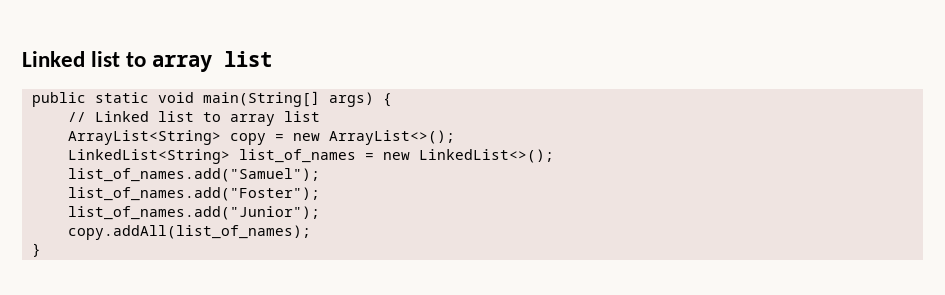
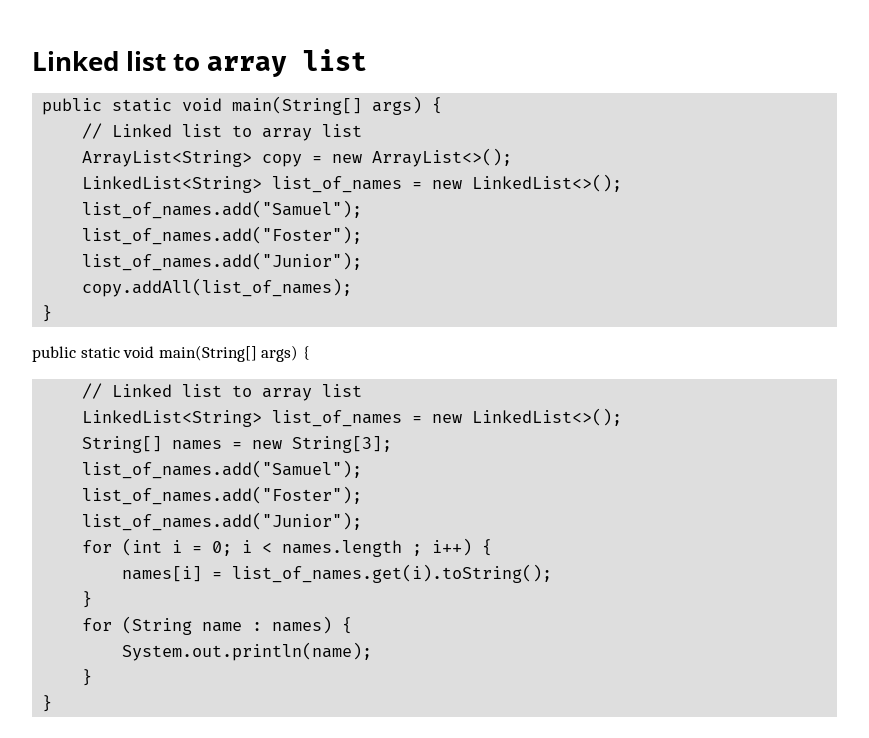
(41, 250) none -> [32,345,310,362] [82,383,363,401] [82,408,623,427] [82,436,393,453] [82,460,363,479] [82,486,363,505] [82,512,363,531] [82,538,493,557] [122,564,553,583] [82,591,93,608] [82,616,353,635] [122,642,373,661] [82,669,93,686] [42,695,53,712] // public static void main(String[] args) { // // Linked list to array list // LinkedList<String> list_of_names = new LinkedList<>(); // String[] names = new String[3]; // list_of_names.add("Samuel"); // list_of_names.add("Foster"); // list_of_names.add("Junior"); // for (int i = 0; i < names.length ; i++) { // names[i] = list_of_names.get(i).toString(); // } // for (String name : names) { // System.out.println(name); // } // }

